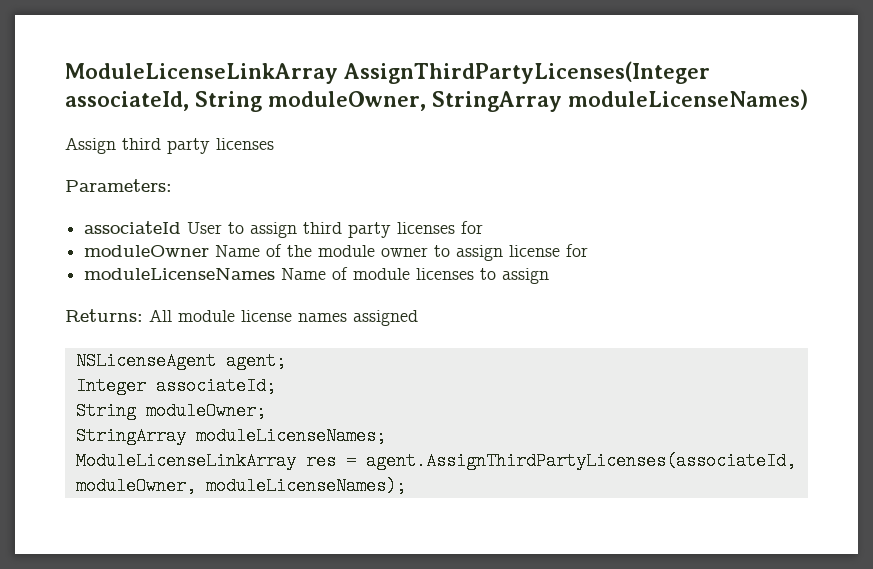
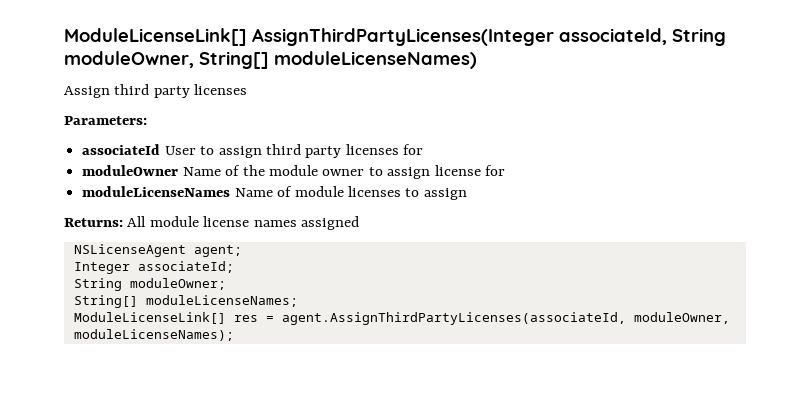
[65,63,338,84] ModuleLicenseLinkArray -> [64,28,247,46] ModuleLicenseLink[]
[432,91,562,112] StringArray -> [199,51,269,69] String[]
[75,427,186,445] StringArray -> [73,295,138,308] String[]
[75,452,296,470] ModuleLicenseLinkArray -> [73,312,226,324] ModuleLicenseLink[]

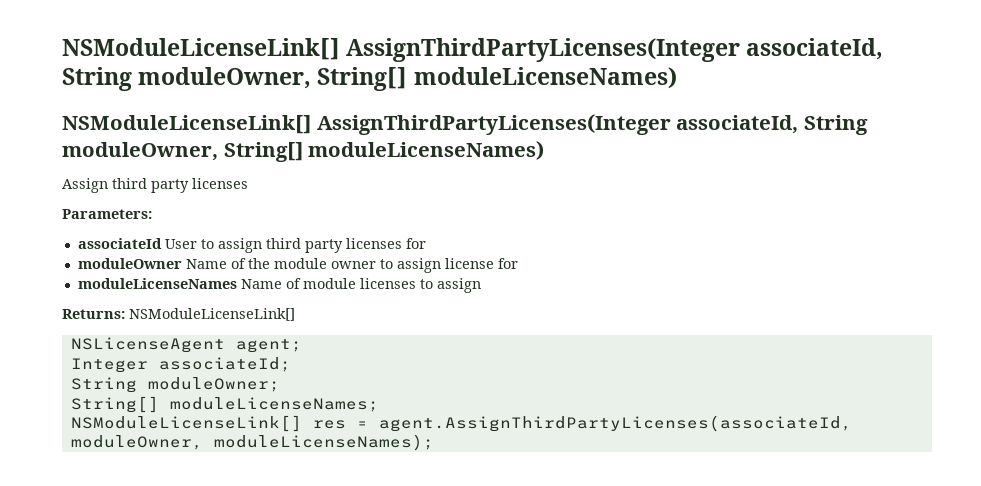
[64,28,247,46] ModuleLicenseLink[] -> [62,38,884,62] [62,67,677,91] [62,115,311,134] NSModuleLicenseLink[] AssignThirdPartyLicenses(Integer associateId, String moduleOwner, String[] moduleLicenseNames) // NSModuleLicenseLink[]
[127,216,360,230] All module license names assigned -> [129,308,295,321] NSModuleLicenseLink[]
[73,312,226,324] ModuleLicenseLink[] -> [70,415,302,432] NSModuleLicenseLink[]

